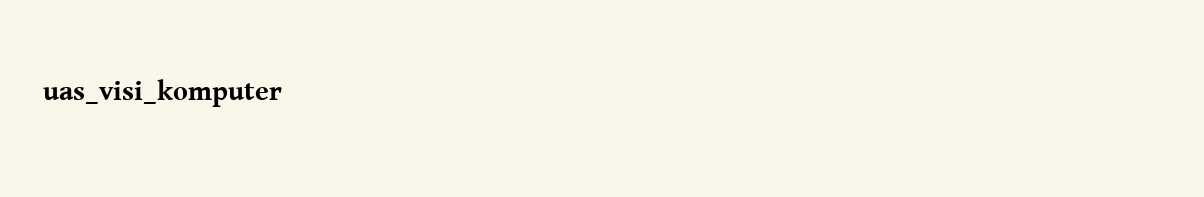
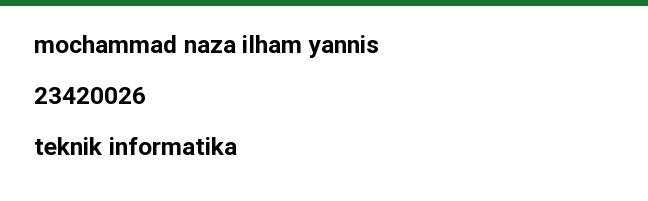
[43,79,282,107] uas_visi_komputer -> [34,35,379,58] [34,87,146,104] [34,137,237,155] mochammad naza ilham yannis // 23420026 // teknik informatika

